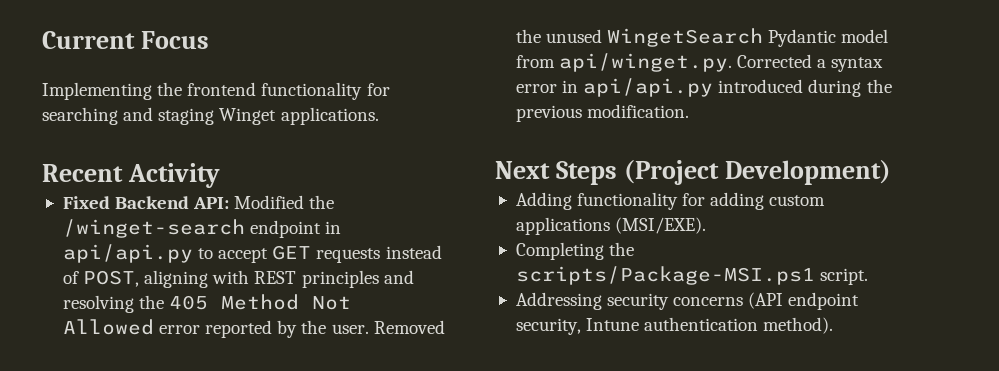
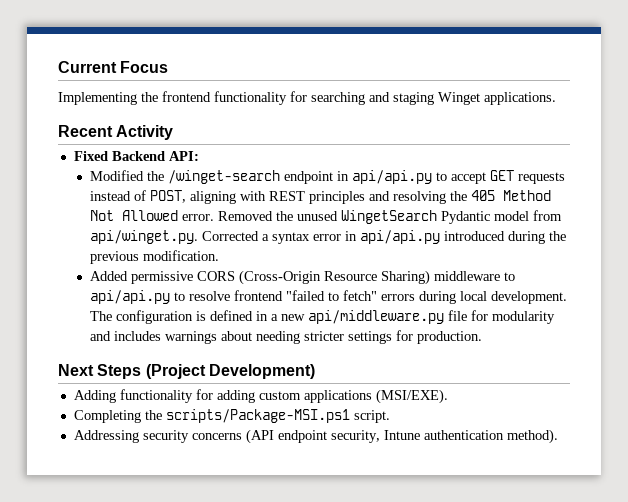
(230, 203) none -> (199, 156) //
[159,320,369,338] error reported by the user. -> [181,214,214,221] error.
(690, 111) none -> [89,270,515,285] [89,290,567,304] [89,310,555,324] [89,330,482,344] // Added permissive CORS (Cross-Origin Resource Sharing) middleware to api/api.py to resolve frontend "failed to fetch" errors during local development. The configuration is defined in a new api/middleware.py file for modularity and includes warnings about needing stricter settings for production.

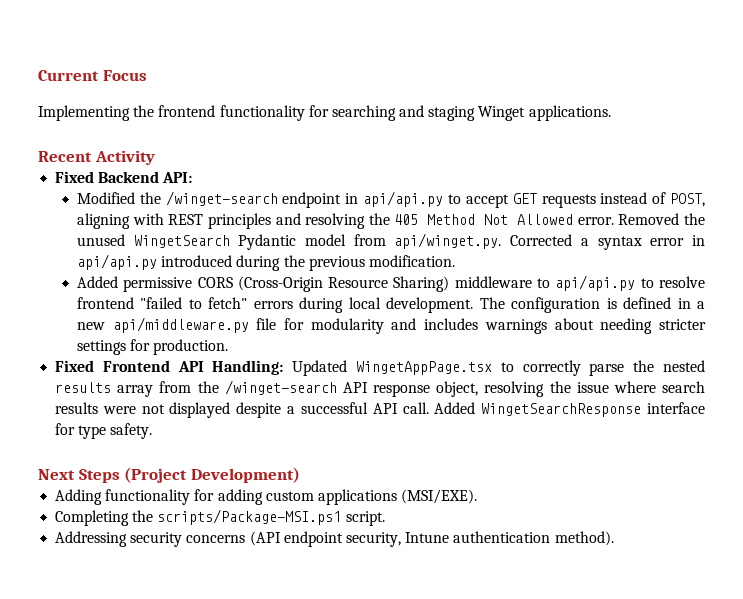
(482, 337) none -> [55,360,705,376] [55,380,706,397] [55,402,706,418] [55,423,153,439] // Fixed Frontend API Handling: Updated WingetAppPage.tsx to correctly parse the nested results array from the /winget-search API response object, resolving the issue where search results were not displayed despite a successful API call. Added WingetSearchResponse interface for type safety.

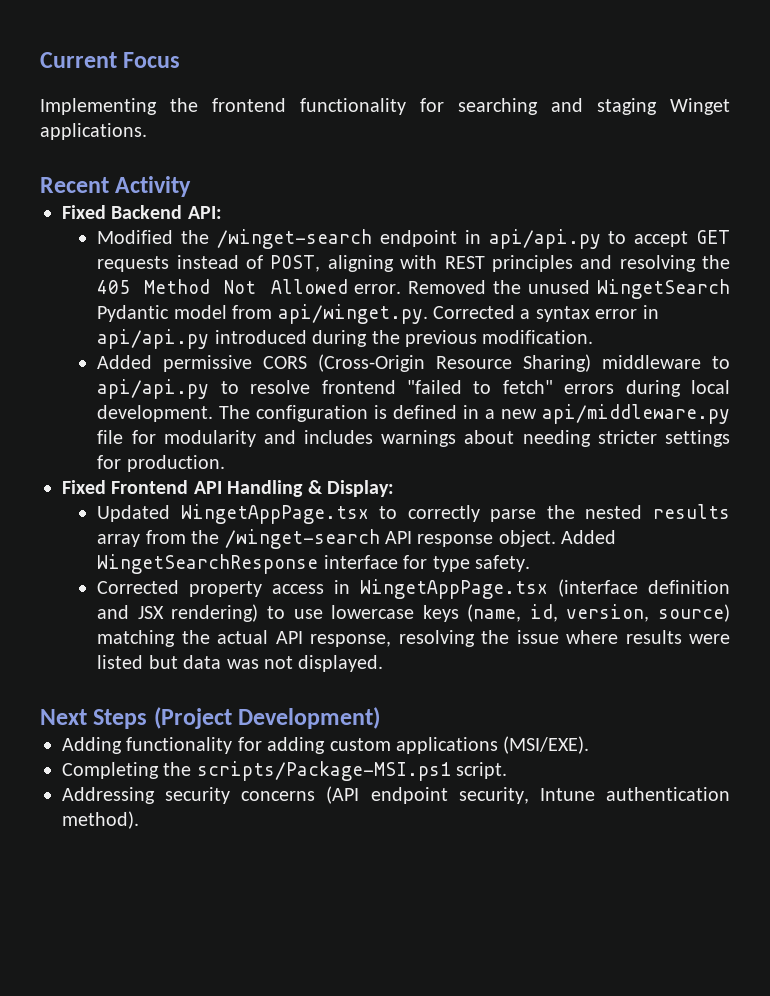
[212,360,284,375] Handling: -> [227,480,394,497] Handling & Display: //
[436,381,706,397] [55,402,429,418] object, resolving the issue where search results were not displayed despite a successful API call. -> [498,530,556,547] object.
(153, 431) none -> [97,579,730,599] [97,604,730,622] [97,630,730,647] [97,655,384,672] // Corrected property access in WingetAppPage.tsx (interface definition and JSX rendering) to use lowercase keys (name, id, version, source) matching the actual API response, resolving the issue where results were listed but data was not displayed.

